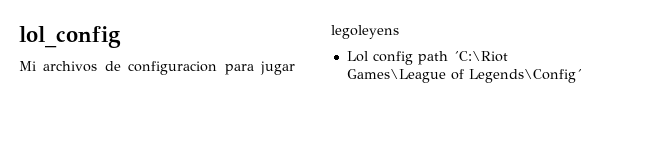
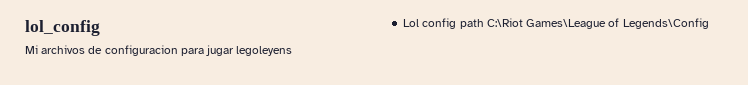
[452,51,508,62] ´C:\Riot -> [486,18,523,27] C:\Riot
[468,69,582,83] Legends\Config´ -> [622,18,709,29] Legends\Config

